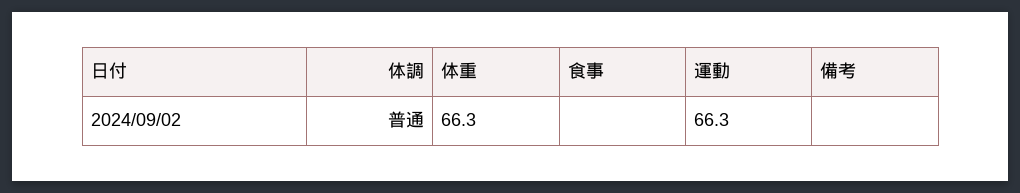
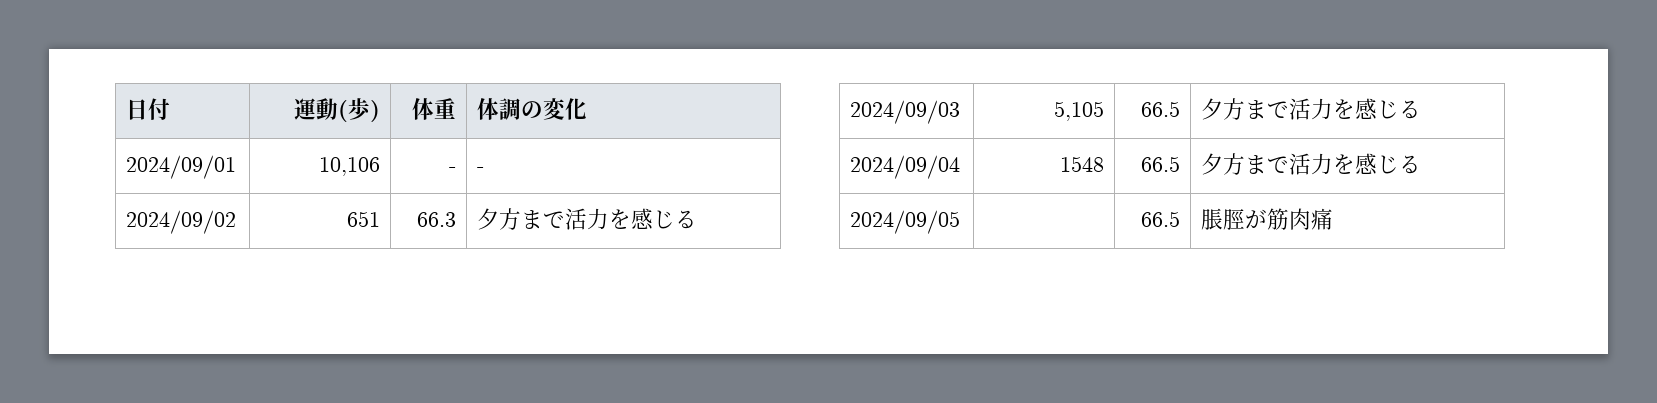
[388,62,425,79] [440,62,477,79] [567,62,604,79] [693,62,730,79] [819,62,856,79] 体調 | 体重 | 食事 | 運動 | 備考 -> [293,98,380,122] [411,98,456,120] [477,98,588,120] [126,155,237,179] [318,157,380,176] [448,167,456,172] [477,167,485,172] 運動(歩) | 体重 | 体調の変化 // 2024/09/01 | 10,106 | - | -
[388,111,425,128] [440,113,476,126] [693,113,729,126] 普通 | 66.3 | | 66.3 | -> [346,211,380,227] [416,212,456,227] [477,208,698,230] [850,100,961,124] [1053,101,1104,121] [1140,101,1180,117] [1201,98,1422,120] [850,155,961,179] [1059,156,1104,172] [1140,156,1180,172] [1201,153,1422,175] [850,210,961,234] [1140,211,1180,227] [1201,208,1334,230] 651 | 66.3 | 夕方まで活力を感じる // 2024/09/03 | 5,105 | 66.5 | 夕方まで活力を感じる // 2024/09/04 | 1548 | 66.5 | 夕方まで活力を感じる // 2024/09/05 | | 66.5 | 脹脛が筋肉痛

